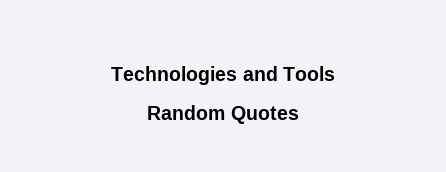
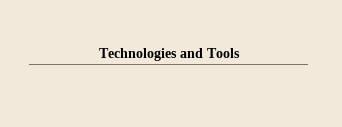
[147,105,299,124] // Random Quotes -> (240, 53) none

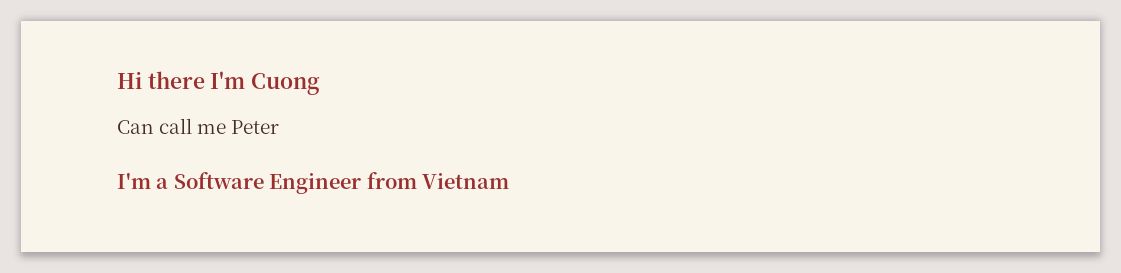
[98,48,240,61] Technologies and Tools -> [117,71,321,95] [117,118,280,134] [117,172,509,194] Hi there I'm Cuong // Can call me Peter // I'm a Software Engineer from Vietnam

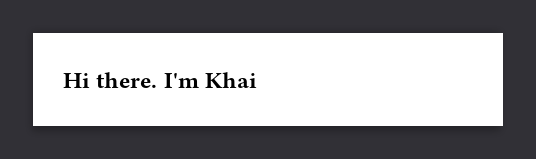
[147,71,321,95] [117,118,280,134] [117,172,509,194] there I'm Cuong // Can call me Peter // I'm a Software Engineer from Vietnam -> [96,72,258,88] there. I'm Khai

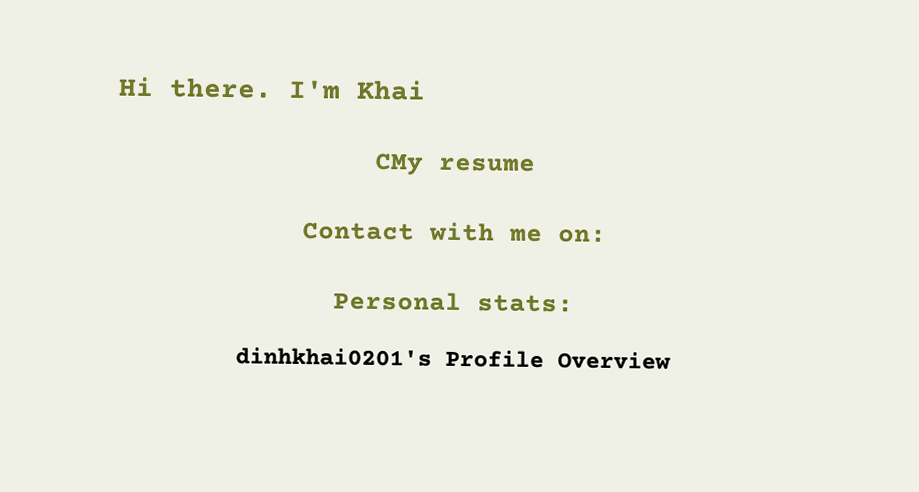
(258, 80) none -> [374,152,536,176] [302,221,607,243] [333,291,574,313] [235,347,671,370] // CMy resume // Contact with me on: // Personal stats: // dinhkhai0201's Profile Overview

